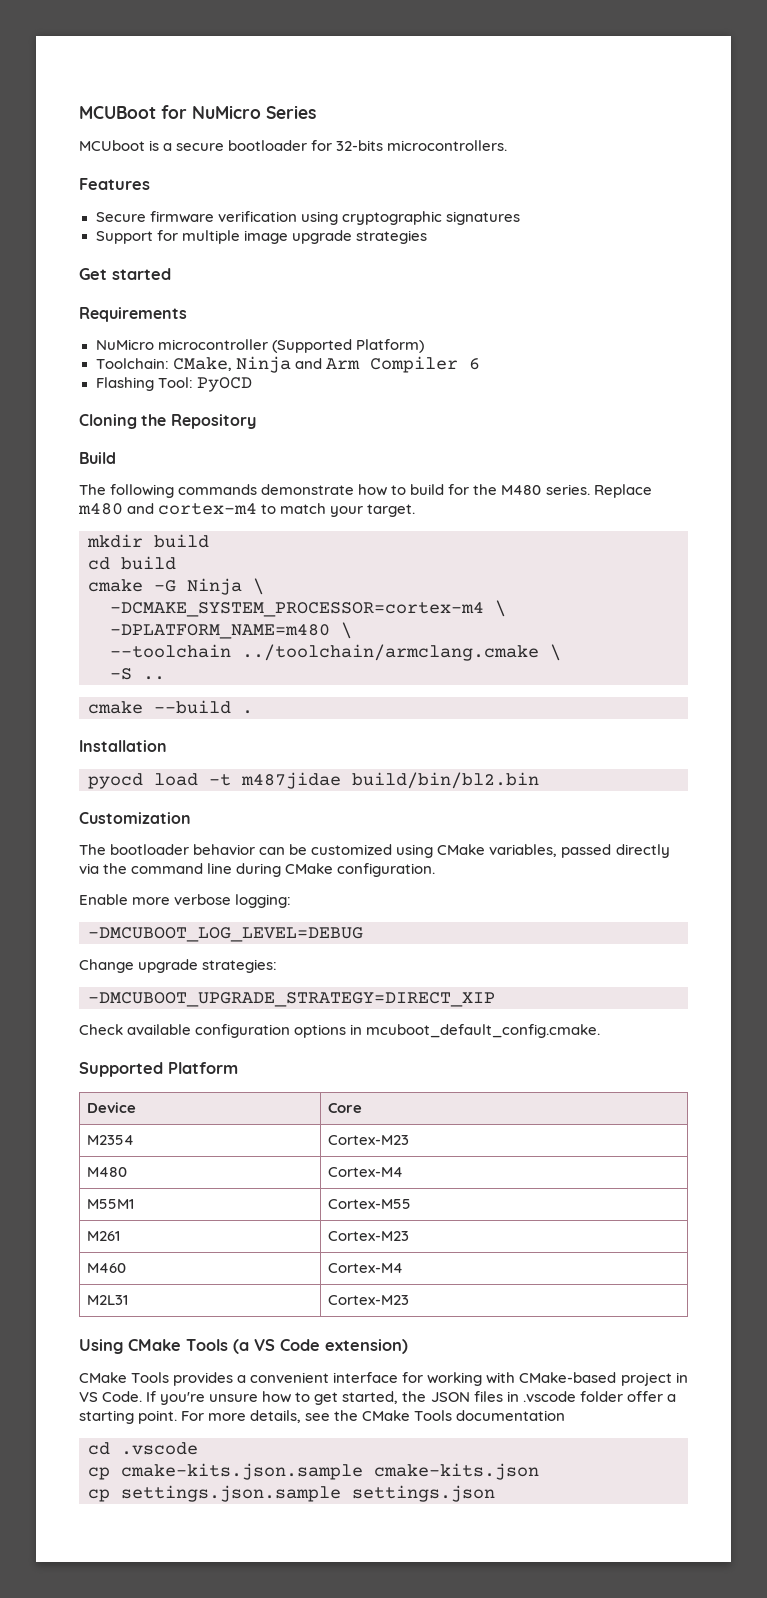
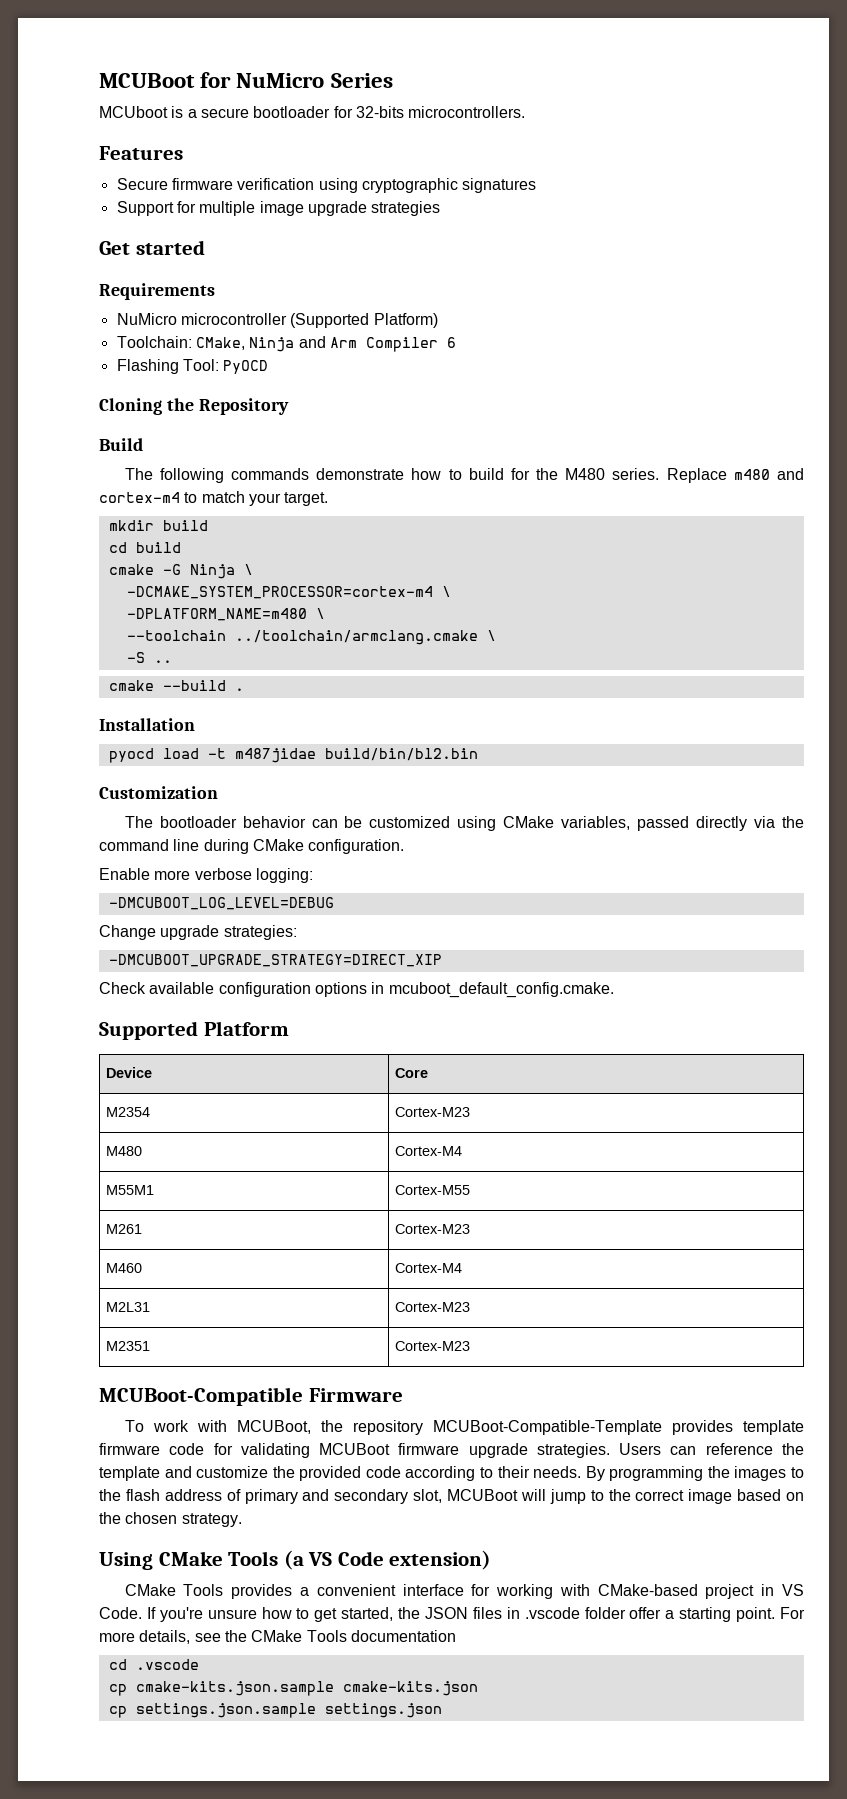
(409, 1300) none -> [105,1341,150,1351] [394,1341,470,1351] [99,1387,403,1406] [124,1420,804,1435] [99,1443,804,1458] [99,1466,804,1481] [99,1489,804,1504] [99,1512,242,1527] // M2351 | Cortex-M23 // MCUBoot-Compatible Firmware // To work with MCUBoot, the repository MCUBoot-Compatible-Template provides template firmware code for validating MCUBoot firmware upgrade strategies. Users can reference the template and customize the provided code according to their needs. By programming the images to the flash address of primary and secondary slot, MCUBoot will jump to the correct image based on the chosen strategy.

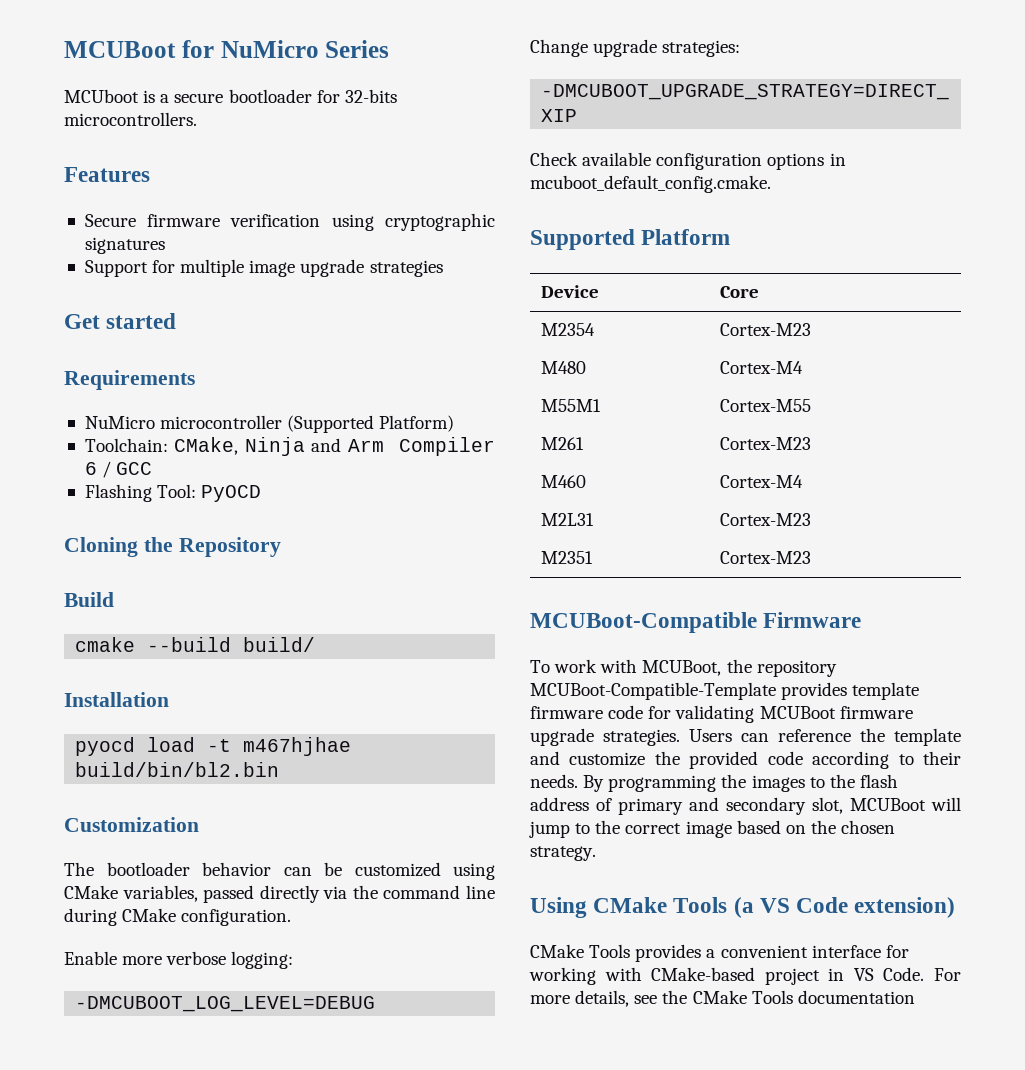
(456, 342) none -> [102,461,153,478] / GCC
[124,468,804,483] [99,491,329,506] [108,520,208,531] [108,542,181,553] [108,564,253,579] [126,586,451,599] [126,608,325,621] [126,630,496,645] [126,652,172,663] // The following commands demonstrate how to build for the M480 series. Replace m480 and cortex-m4 to match your target. // mkdir build // cd build // cmake -G Ninja \ // -DCMAKE_SYSTEM_PROCESSOR=cortex-m4 \ // -DPLATFORM_NAME=m480 \ // --toolchain ../toolchain/armclang.cmake \ // -S .. -> (114, 599) none
[234,688,244,691] . -> [243,637,316,652] build/
[234,748,316,763] m487jidae -> [243,737,352,756] m467hjhae
[146,1607,776,1622] If you're unsure how to get started, the JSON files in .vscode folder offer a starting point. -> (925, 974) none
[108,1659,199,1670] [108,1681,478,1696] [108,1703,442,1718] // cd .vscode // cp cmake-kits.json.sample cmake-kits.json // cp settings.json.sample settings.json -> (915, 997) none

